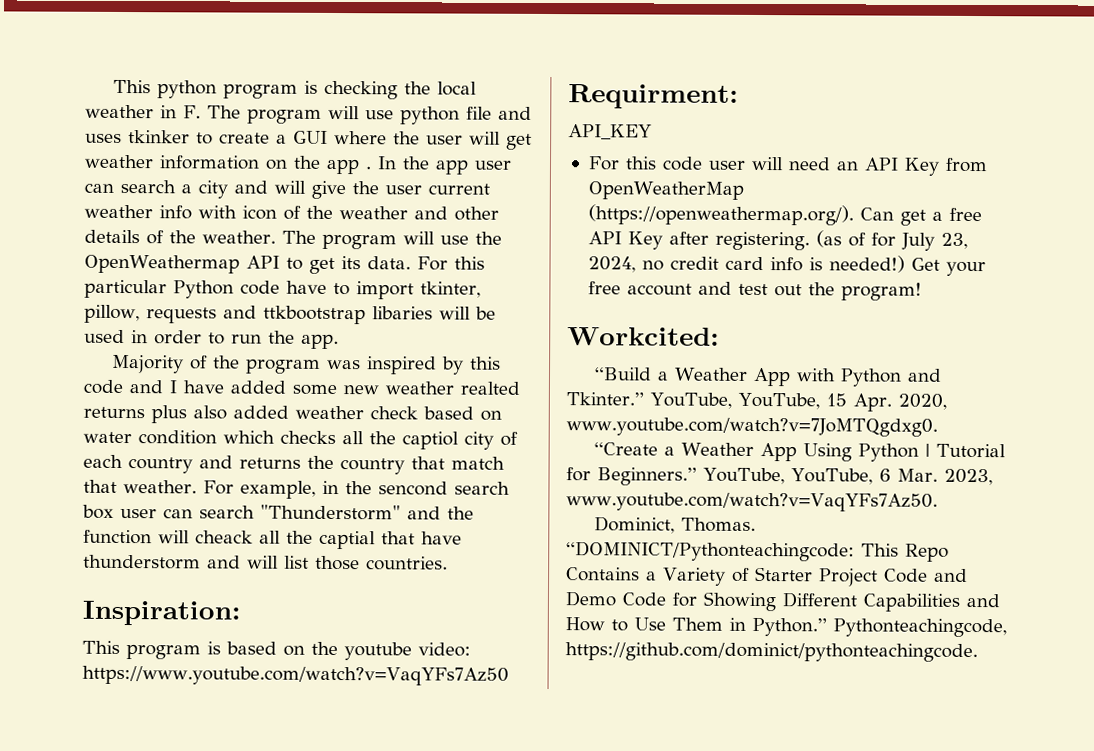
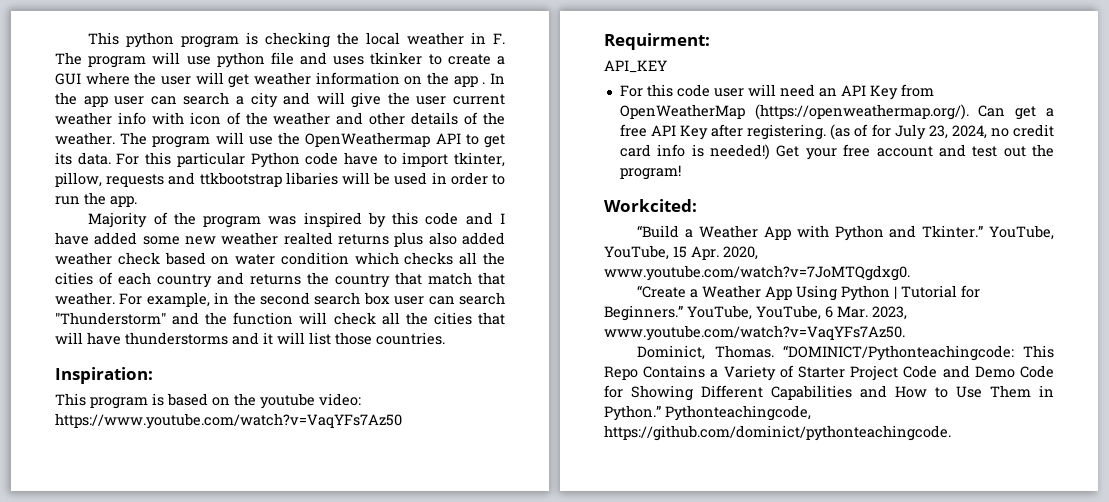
[402,431,494,450] captiol city -> [55,272,93,285] cities
[377,481,448,496] sencond -> [260,292,310,305] second
[195,530,462,550] [83,554,241,570] cheack all the captial that have thunderstorm and -> [333,312,505,325] [55,332,273,345] check all the cities that will have thunderstorms and it

